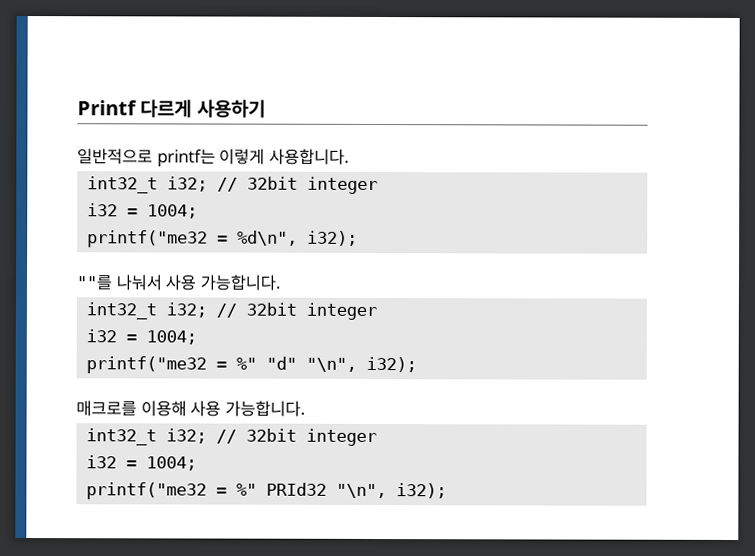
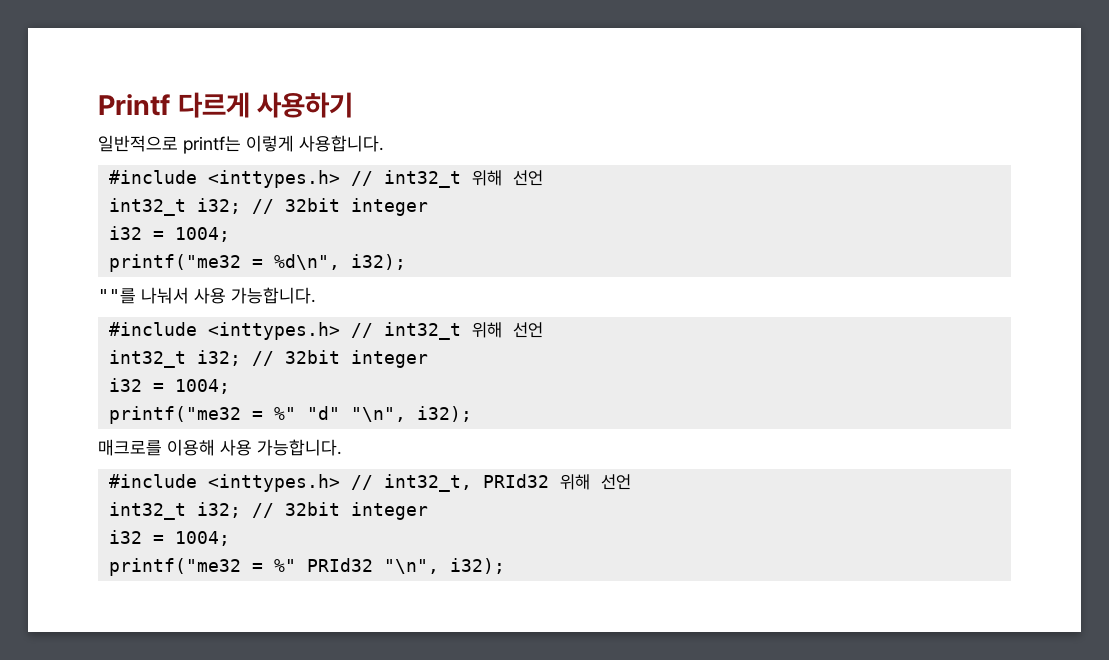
(350, 156) none -> [108,170,543,188] // #include <inttypes.h> // int32_t 위해 선언
(282, 282) none -> [108,322,543,340] // #include <inttypes.h> // int32_t 위해 선언
(306, 408) none -> [108,474,631,492] // #include <inttypes.h> // int32_t, PRId32 위해 선언

